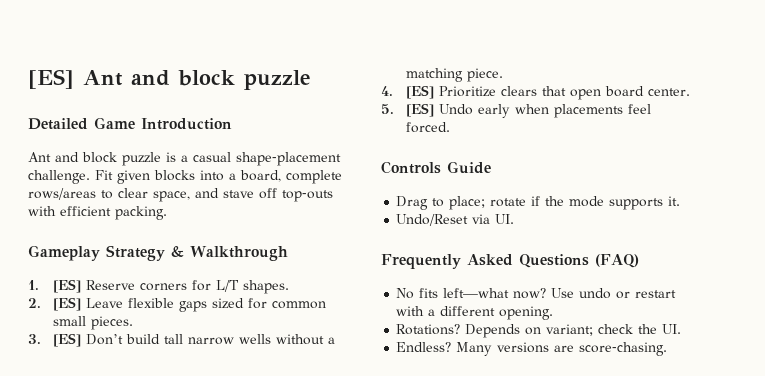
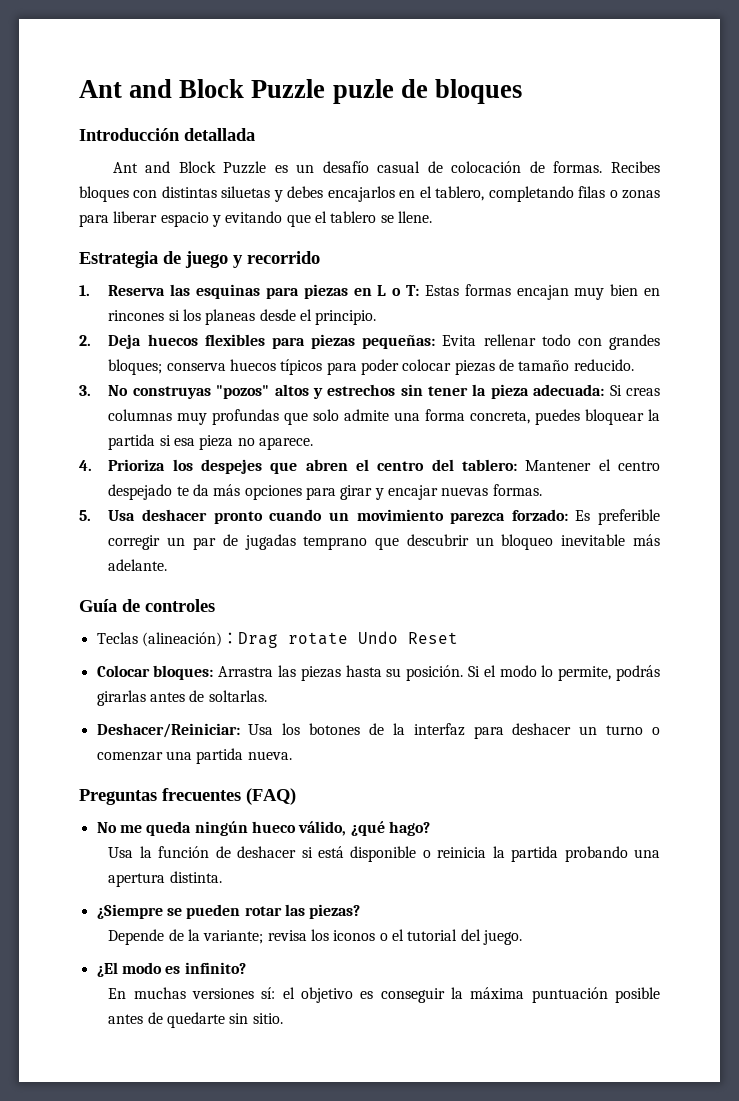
[28,69,311,90] [28,117,232,130] [28,152,341,166] [28,170,342,184] [28,188,333,202] [28,206,167,220] [28,245,288,261] [28,279,290,294] [28,297,327,312] [53,316,134,330] [28,333,336,347] [406,68,504,82] [381,85,691,100] [381,103,652,118] [406,122,451,133] [381,161,491,174] [396,196,681,210] [396,214,515,226] [381,254,639,269] [396,288,677,299] [396,306,554,320] [396,324,682,338] [396,342,668,356] [ES] Ant and block puzzle // Detailed Game Introduction // Ant and block puzzle is a casual shape‑placement challenge. Fit given blocks into a board, complete rows/areas to clear space, and stave off top‑outs with efficient packing. // Gameplay Strategy & Walkthrough // 1. [ES] Reserve corners for L/T shapes. // 2. [ES] Leave flexible gaps sized for common small pieces. // 3. [ES] Don’t build tall narrow wells without a matching piece. // 4. [ES] Prioritize clears that open board center. // 5. [ES] Undo early when placements feel forced. // Controls Guide // Drag to place; rotate if the mode supports it. // Undo/Reset via UI. // Frequently Asked Questions (FAQ) // No fits left—what now? Use undo or restart with a different opening. // Rotations? Depends on variant; check the UI. // Endless? Many versions are score‑chasing. -> [79,79,522,104] [79,128,255,141] [112,161,661,174] [79,186,660,202] [79,211,432,227] [79,251,320,268] [79,284,661,300] [108,309,377,325] [79,334,660,350] [108,359,634,375] [79,384,660,399] [108,409,661,425] [108,434,313,450] [79,459,661,474] [108,484,542,500] [79,509,660,525] [108,534,661,550] [108,559,168,571] [79,599,215,612] [96,631,458,648] [96,665,660,681] [96,690,267,706] [96,723,661,739] [96,748,292,764] [79,788,296,805] [96,821,430,836] [108,846,660,862] [108,871,222,887] [96,904,361,919] [108,929,522,945] [96,962,246,977] [108,987,661,1003] [108,1012,283,1028] Ant and Block Puzzle puzle de bloques // Introducción detallada // Ant and Block Puzzle es un desafío casual de colocación de formas. Recibes bloques con distintas siluetas y debes encajarlos en el tablero, completando filas o zonas para liberar espacio y evitando que el tablero se llene. // Estrategia de juego y recorrido // 1. Reserva las esquinas para piezas en L o T: Estas formas encajan muy bien en rincones si los planeas desde el principio. // 2. Deja huecos flexibles para piezas pequeñas: Evita rellenar todo con grandes bloques; conserva huecos típicos para poder colocar piezas de tamaño reducido. // 3. No construyas "pozos" altos y estrechos sin tener la pieza adecuada: Si creas columnas muy profundas que solo admite una forma concreta, puedes bloquear la partida si esa pieza no aparece. // 4. Prioriza los despejes que abren el centro del tablero: Mantener el centro despejado te da más opciones para girar y encajar nuevas formas. // 5. Usa deshacer pronto cuando un movimiento parezca forzado: Es preferible corregir un par de jugadas temprano que descubrir un bloqueo inevitable más adelante. // Guía de controles // Teclas (alineación)：Drag rotate Undo Reset // Colocar bloques: Arrastra las piezas hasta su posición. Si el modo lo permite, podrás girarlas antes de soltarlas. // Deshacer/Reiniciar: Usa los botones de la interfaz para deshacer un turno o comenzar una partida nueva. // Preguntas frecuentes (FAQ) // No me queda ningún hueco válido, ¿qué hago? // Usa la función de deshacer si está disponible o reinicia la partida probando una apertura distinta. // ¿Siempre se pueden rotar las piezas? // Depende de la variante; revisa los iconos o el tutorial del juego. // ¿El modo es infinito? // En muchas versiones sí: el objetivo es conseguir la máxima puntuación posible antes de quedarte sin sitio.

